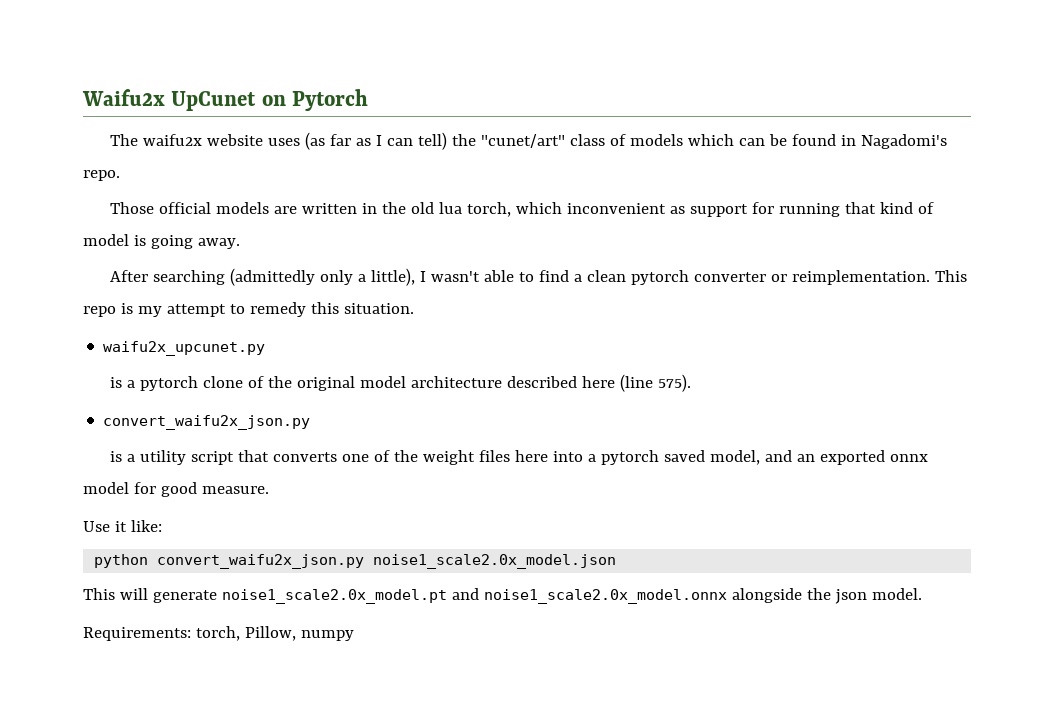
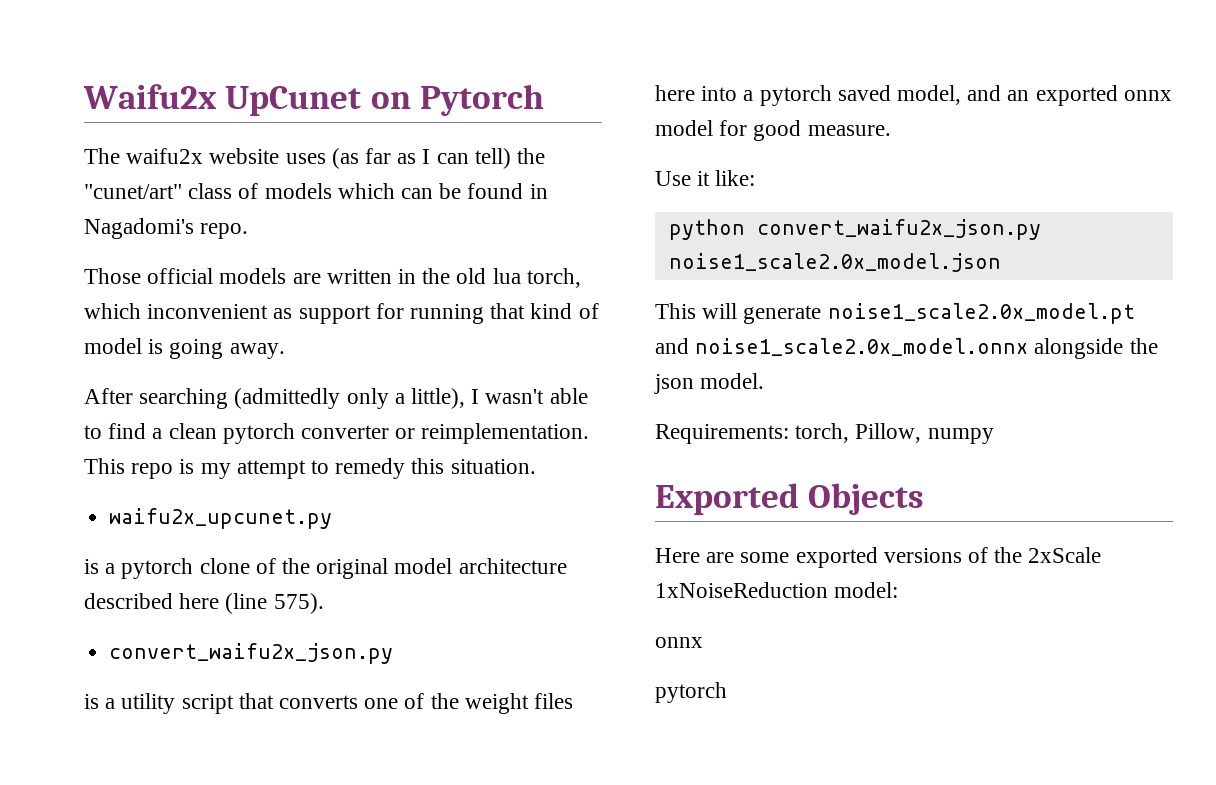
(354, 635) none -> [655,483,925,515] [655,547,1102,568] [655,582,899,598] [655,637,703,648] [655,682,727,703] // Exported Objects // Here are some exported versions of the 2xScale 1xNoiseReduction model: // onnx // pytorch

